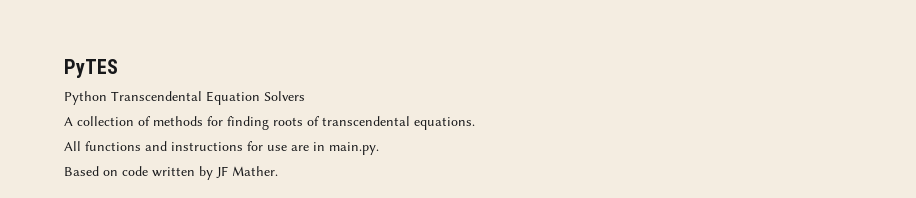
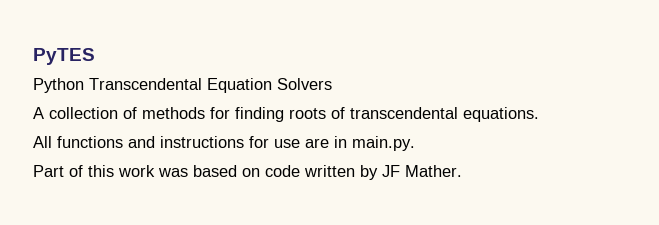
[64,166,99,176] Based -> [33,165,237,177] Part of this work was based

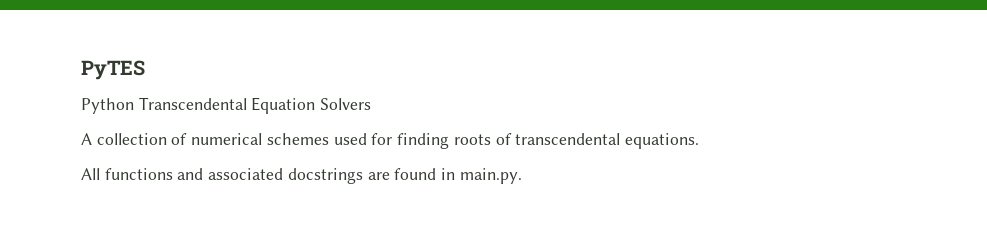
[142,107,205,119] methods -> [191,133,367,145] numerical schemes used
[160,136,415,151] [33,165,462,180] instructions for use are in main.py. // Part of this work was based on code written by JF Mather. -> [208,168,522,184] associated docstrings are found in main.py.

